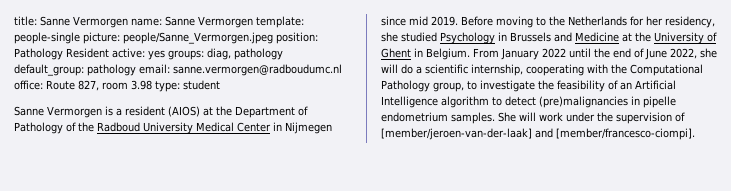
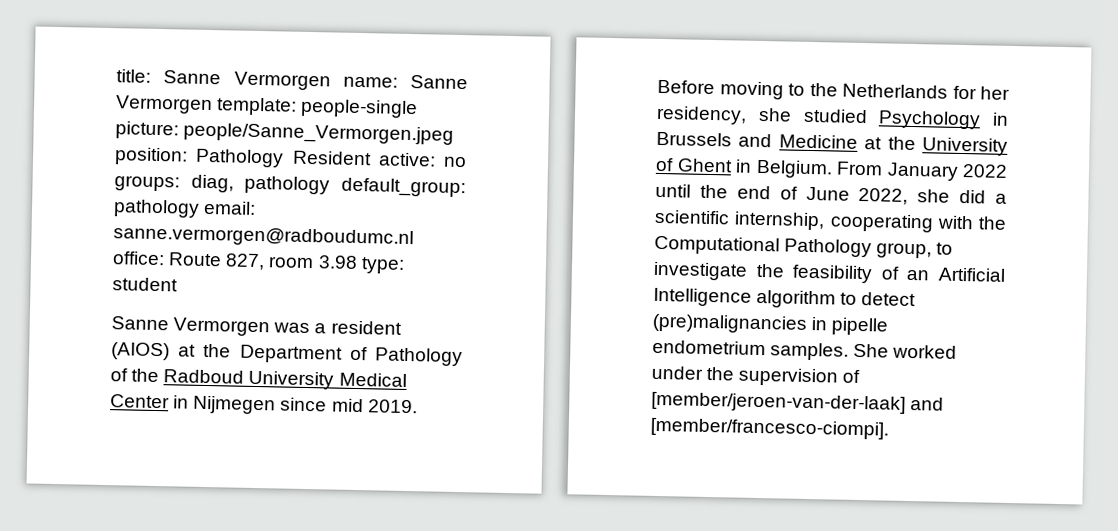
[148,50,165,60] yes -> [443,156,467,168] no
[105,106,113,116] is -> [273,322,311,334] was
[381,64,413,74] will do -> [959,189,987,204] did
[519,112,563,122] will work -> [892,344,958,359] worked

